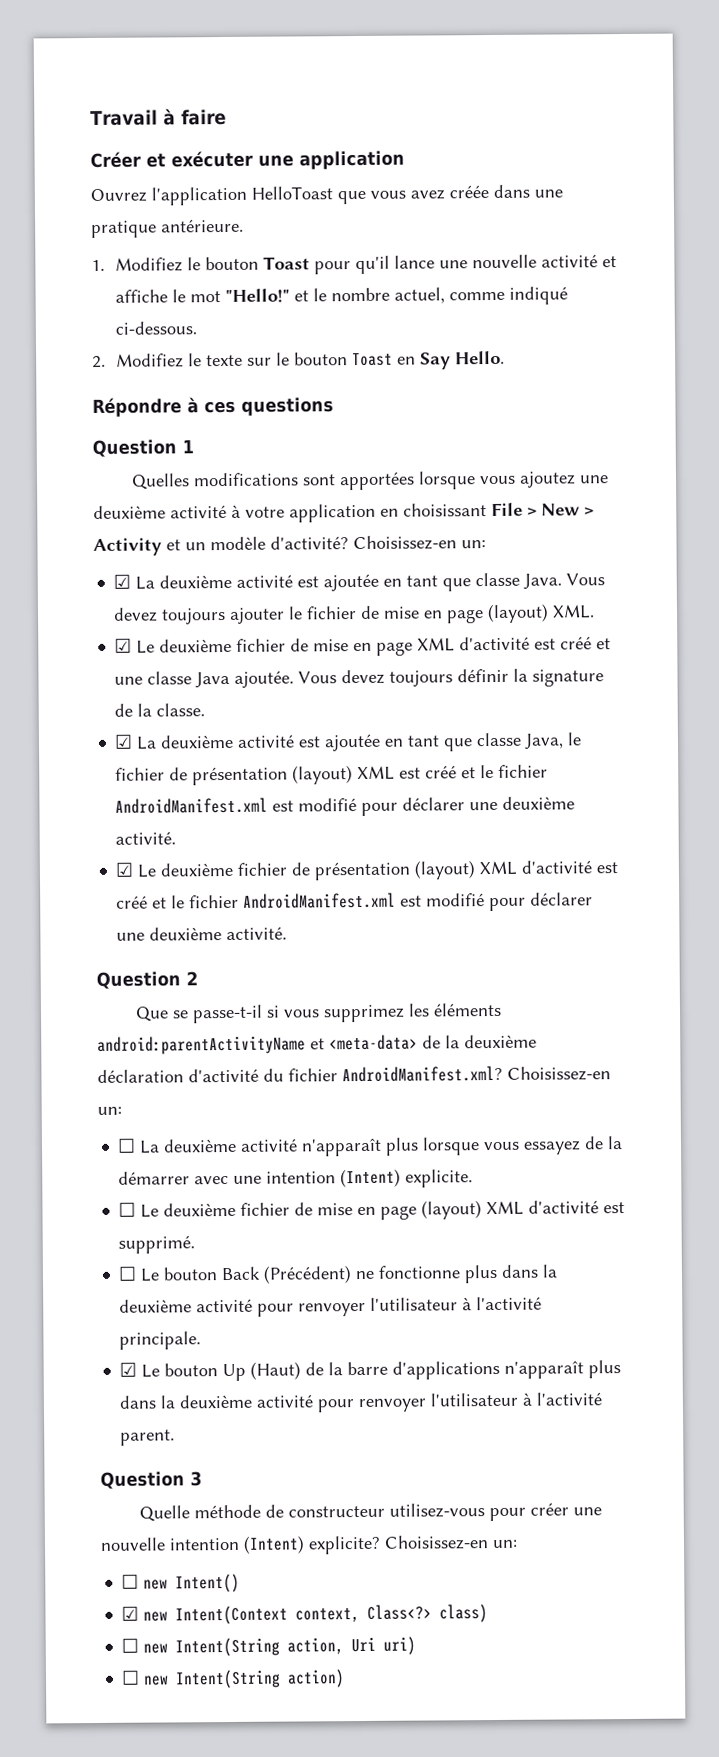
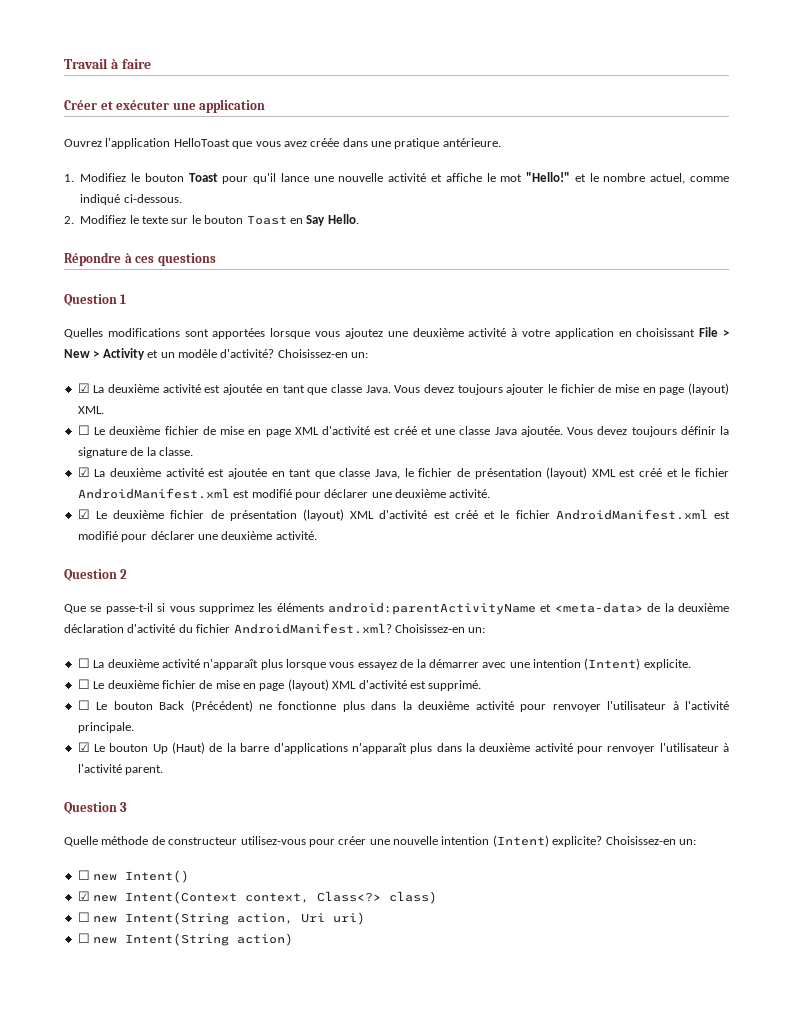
[114,638,133,653] ☑ -> [77,425,90,435] ☐

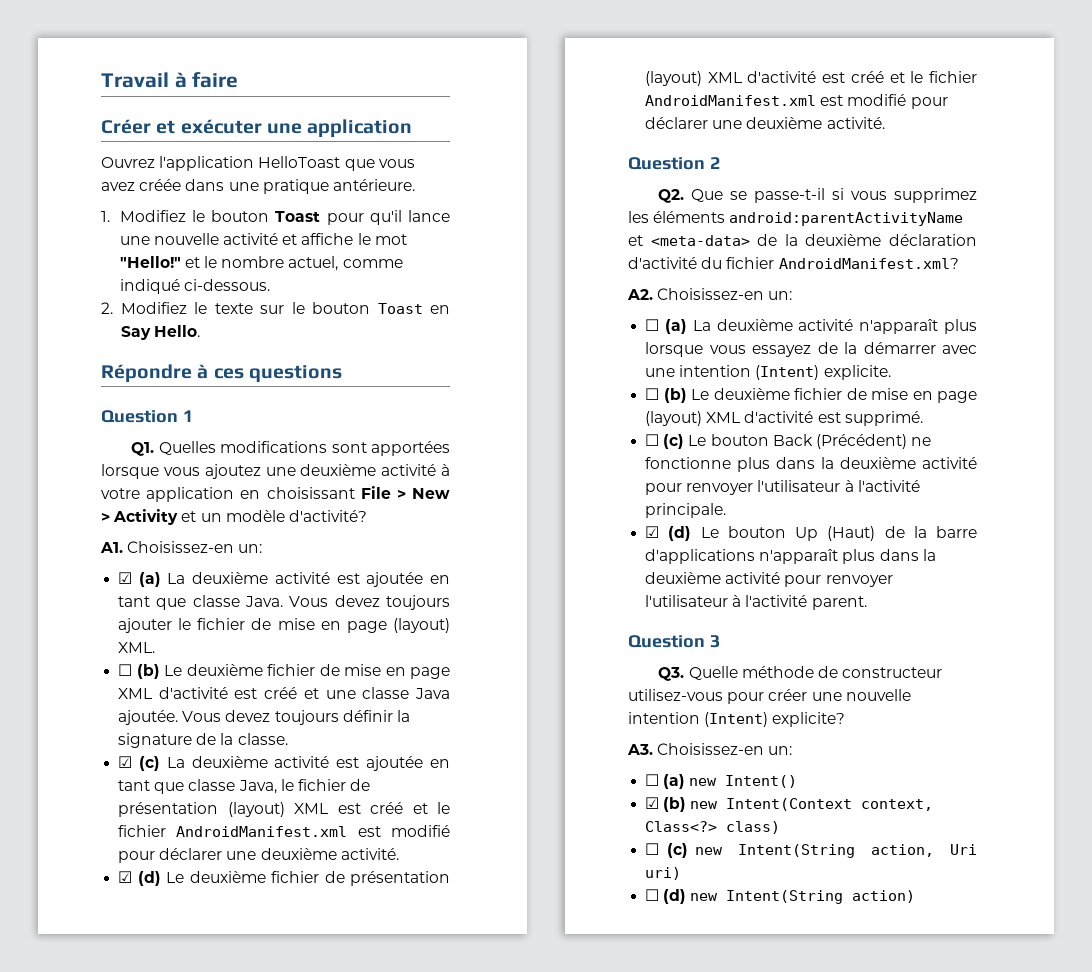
(127, 299) none -> [131,442,155,456] Q1.
(275, 353) none -> [100,542,123,553] // A1.
(90, 388) none -> [138,572,161,587] (a)
(90, 430) none -> [136,664,160,679] (b)
(90, 472) none -> [138,756,160,771] (c)
(90, 514) none -> [137,871,161,886] (d)
(128, 574) none -> [658,189,685,203] Q2.
[394,624,486,633] [77,658,90,668] Choisissez-en un: // ☐ -> [627,288,793,300] [645,319,687,334] // A2. Choisissez-en un: // ☐ (a)
(90, 684) none -> [663,388,687,403] (b)
(90, 705) none -> [663,434,685,449] (c)
(90, 747) none -> [668,526,692,541] (d)
(128, 807) none -> [658,667,685,681] Q3.
[605,836,696,845] [77,870,90,880] Choisissez-en un: // ☐ -> [627,743,793,755] [645,774,686,789] // A3. Choisissez-en un: // ☐ (a)
(90, 896) none -> [663,797,687,812] (b)
(90, 917) none -> [666,843,688,858] (c)
(90, 938) none -> [663,889,687,904] (d)

